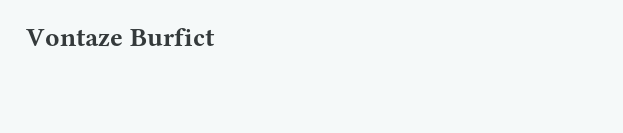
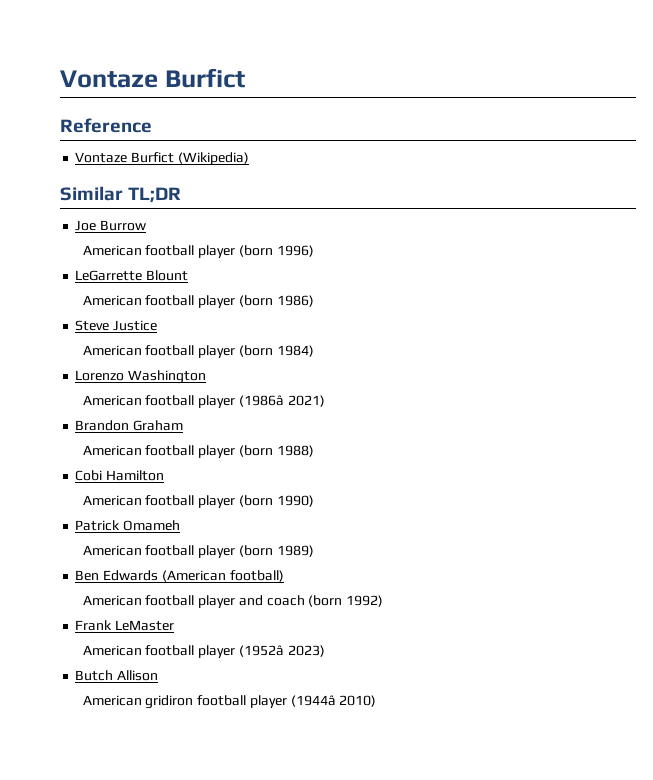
[26,28,216,47] Vontaze Burfict -> [60,68,245,88] [60,118,152,133] [75,152,249,165] [60,186,182,203] [75,220,147,231] [82,245,314,258] [75,270,189,281] [82,295,314,308] [75,320,158,331] [82,345,314,358] [75,370,207,384] [82,395,325,408] [75,420,184,431] [82,445,314,458] [75,470,165,481] [82,495,314,508] [75,520,181,531] [82,545,314,558] [75,570,284,582] [82,595,384,608] [75,620,175,631] [82,645,325,658] [75,670,159,681] [82,695,377,709] Vontaze Burfict // Reference // Vontaze Burfict (Wikipedia) // Similar TL;DR // Joe Burrow // American football player (born 1996) // LeGarrette Blount // American football player (born 1986) // Steve Justice // American football player (born 1984) // Lorenzo Washington // American football player (1986â 2021) // Brandon Graham // American football player (born 1988) // Cobi Hamilton // American football player (born 1990) // Patrick Omameh // American football player (born 1989) // Ben Edwards (American football) // American football player and coach (born 1992) // Frank LeMaster // American football player (1952â 2023) // Butch Allison // American gridiron football player (1944â 2010)

